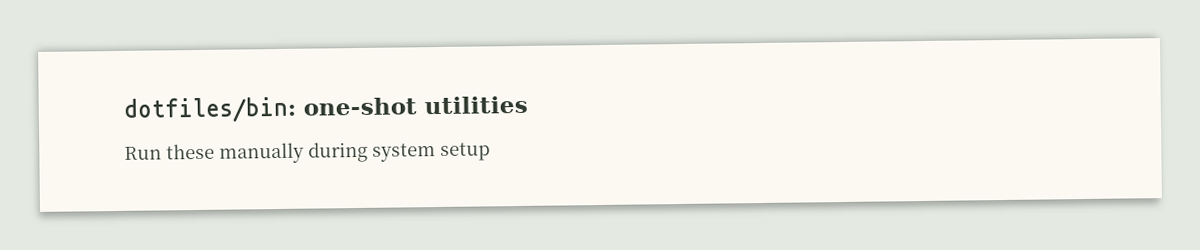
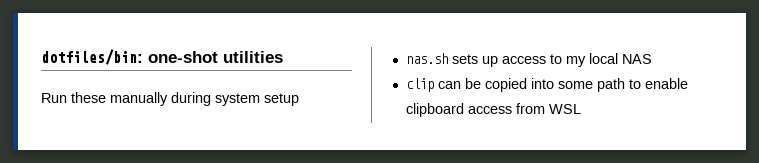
(490, 151) none -> [405,53,652,67] [405,78,688,92] [405,103,581,117] // nas.sh sets up access to my local NAS // clip can be copied into some path to enable clipboard access from WSL

